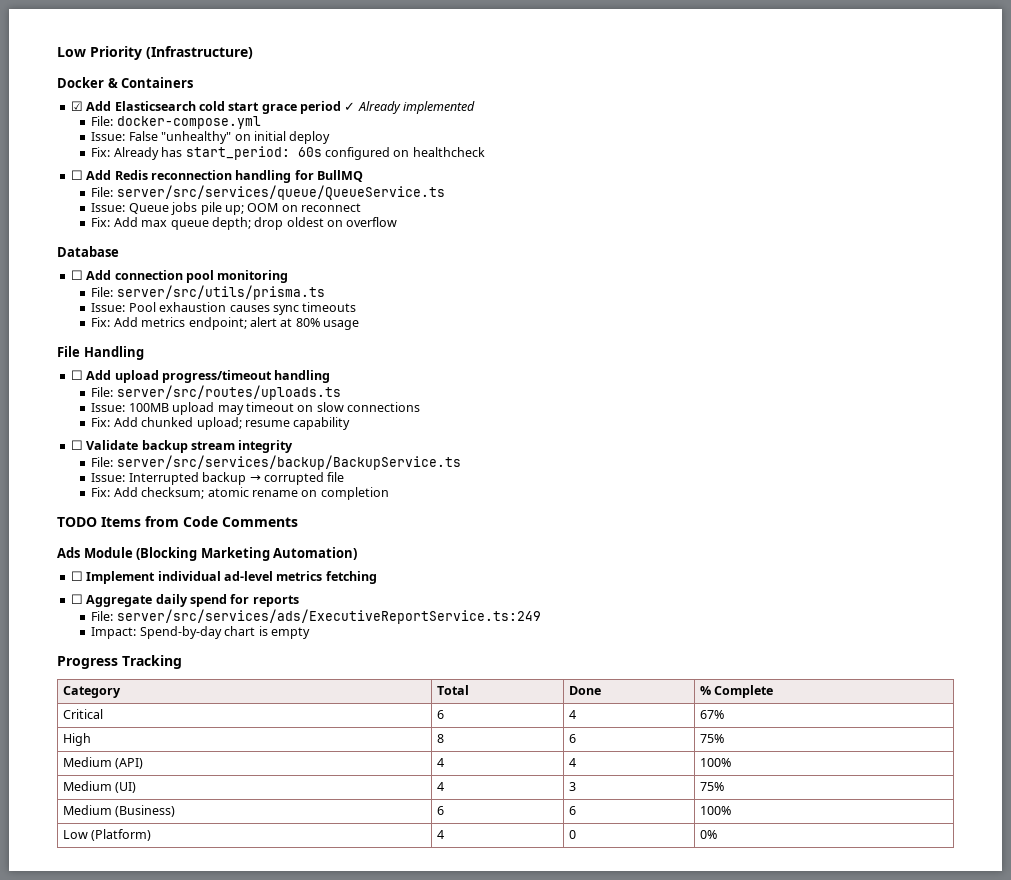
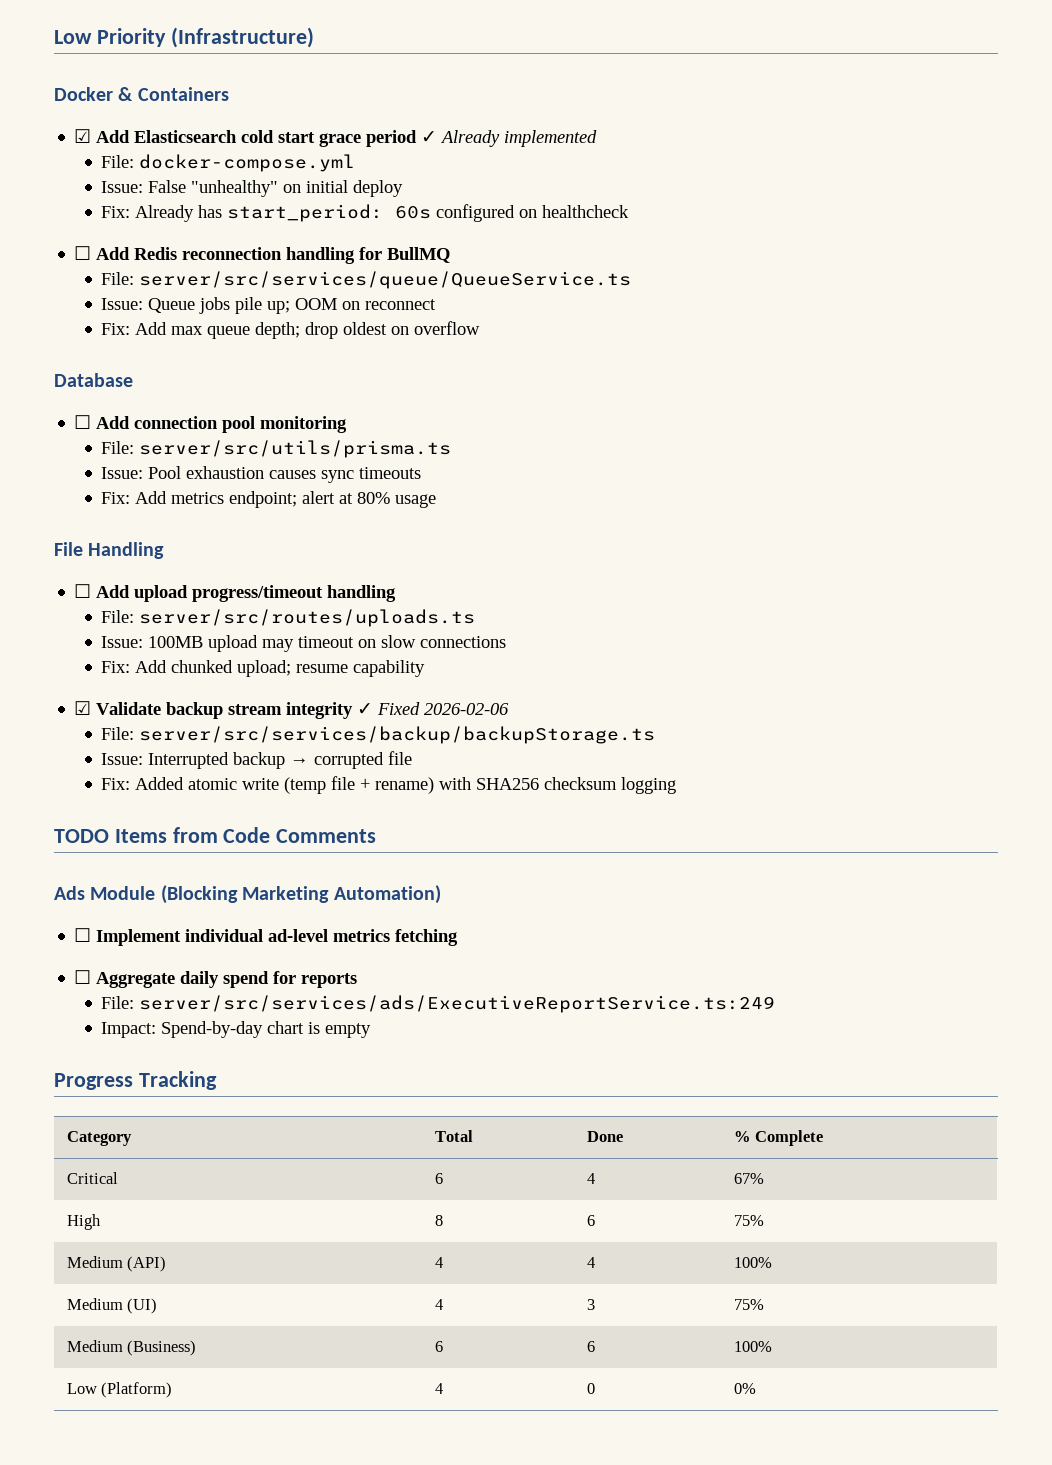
[70,440,83,450] ☐ -> [74,701,92,715] ☑
[91,455,461,470] // File: server/src/services/backup/BackupService.ts -> [357,702,510,715] [101,726,656,744] ✓ Fixed 2026-02-06 // File: server/src/services/backup/backupStorage.ts
[113,487,389,500] Add checksum; atomic rename on completion -> [135,776,677,794] Added atomic write (temp file + rename) with SHA256 checksum logging

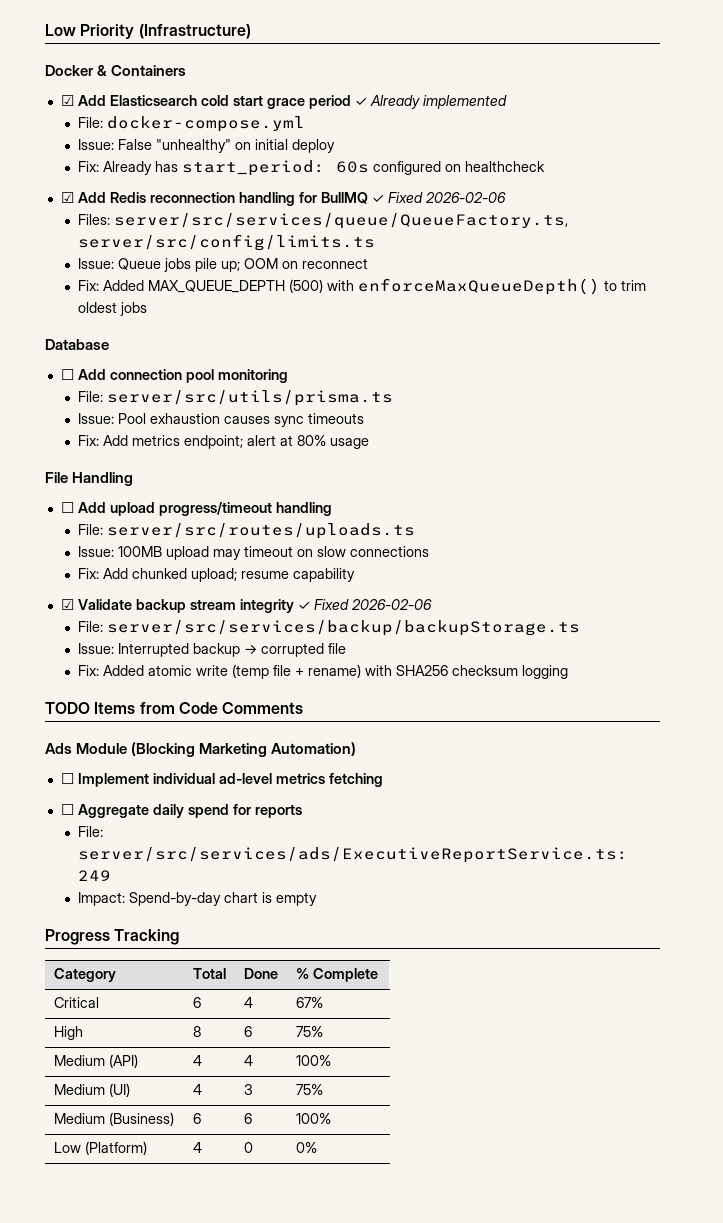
[74,246,92,260] ☐ -> [60,192,74,203] ☑
[101,271,632,289] // File: server/src/services/queue/QueueService.ts -> [371,192,506,203] [78,213,569,229] [78,234,376,251] ✓ Fixed 2026-02-06 // Files: server/src/services/queue/QueueFactory.ts, server/src/config/limits.ts
[135,321,481,339] Add max queue depth; drop oldest on overflow -> [103,278,647,295] [78,302,148,316] Added MAX_QUEUE_DEPTH (500) with enforceMaxQueueDepth() to trim oldest jobs

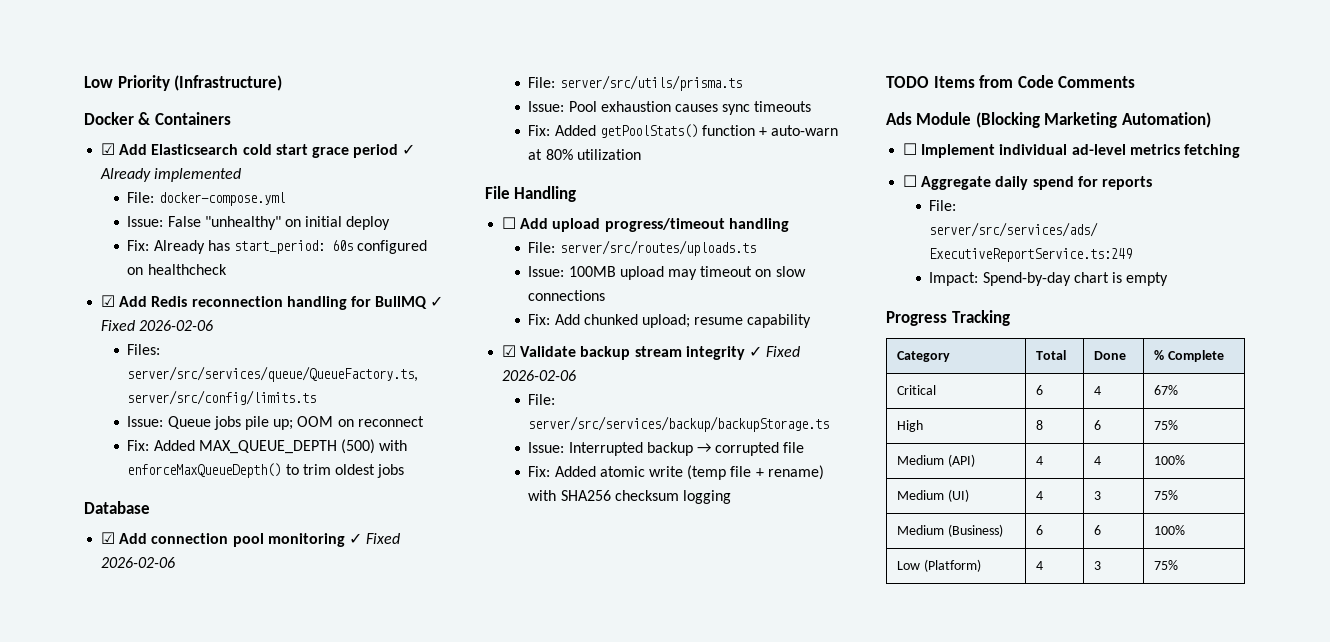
[60,369,74,380] ☐ -> [101,532,116,544] ☑
(288, 376) none -> [348,533,401,544] [101,557,176,568] ✓ Fixed 2026-02-06
[103,435,277,449] Add metrics endpoint; alert -> [554,124,839,138] Added getPoolStats() function + auto-warn
[330,438,370,449] usage -> [576,149,641,160] utilization
[243,1142,253,1153] [295,1142,317,1153] 0 | 0% -> [1094,561,1102,570] [1154,560,1179,570] 3 | 75%

